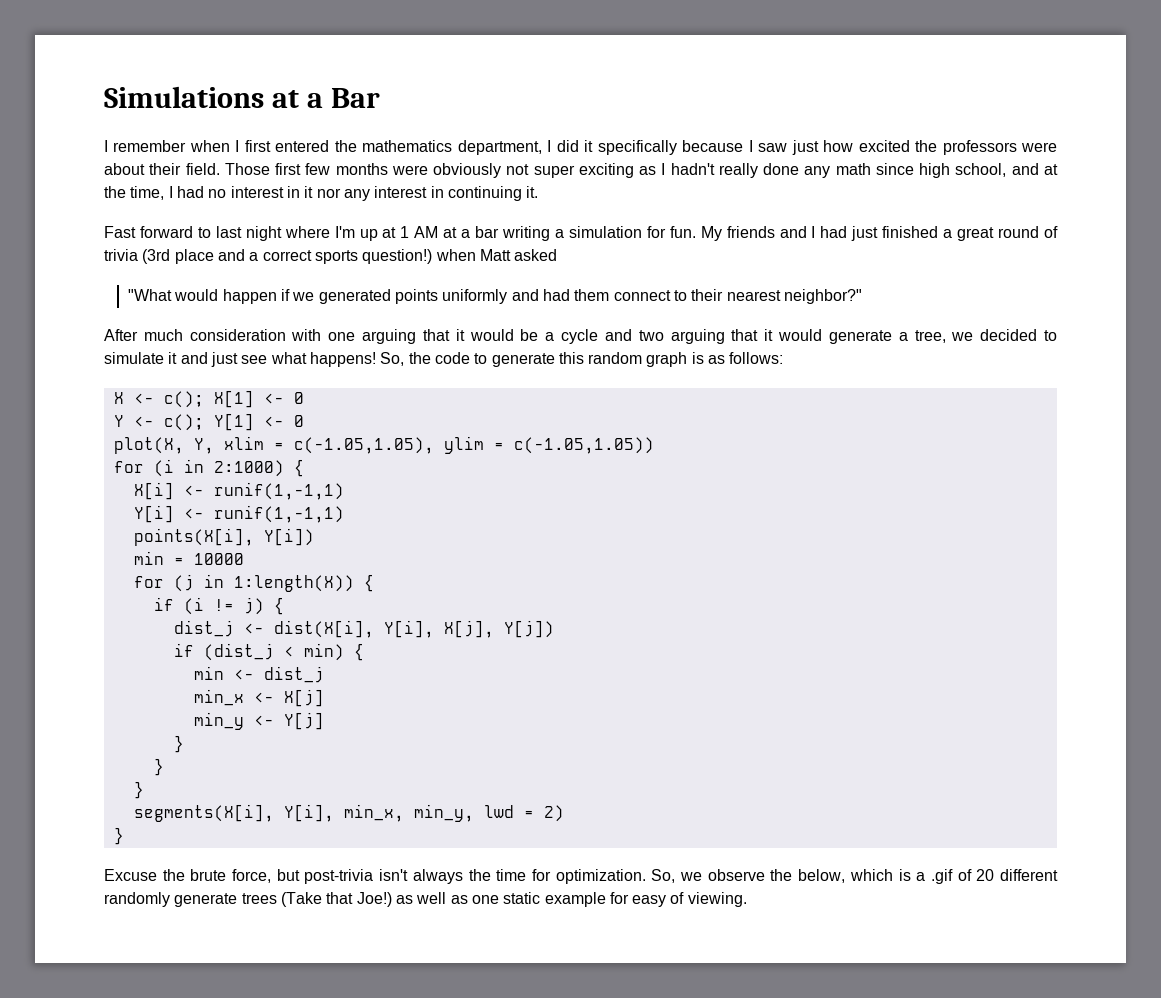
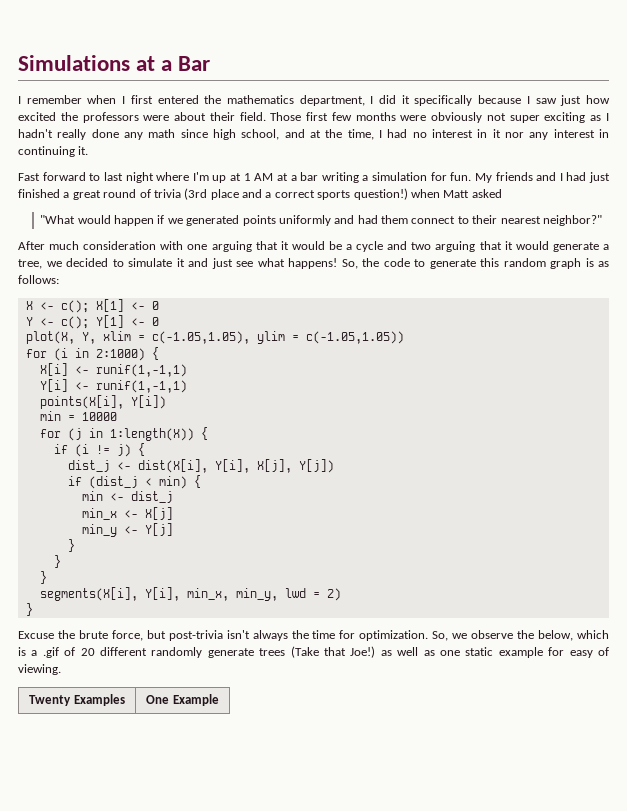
(747, 899) none -> [29,694,125,706] [146,694,219,706] // Twenty Examples | One Example

